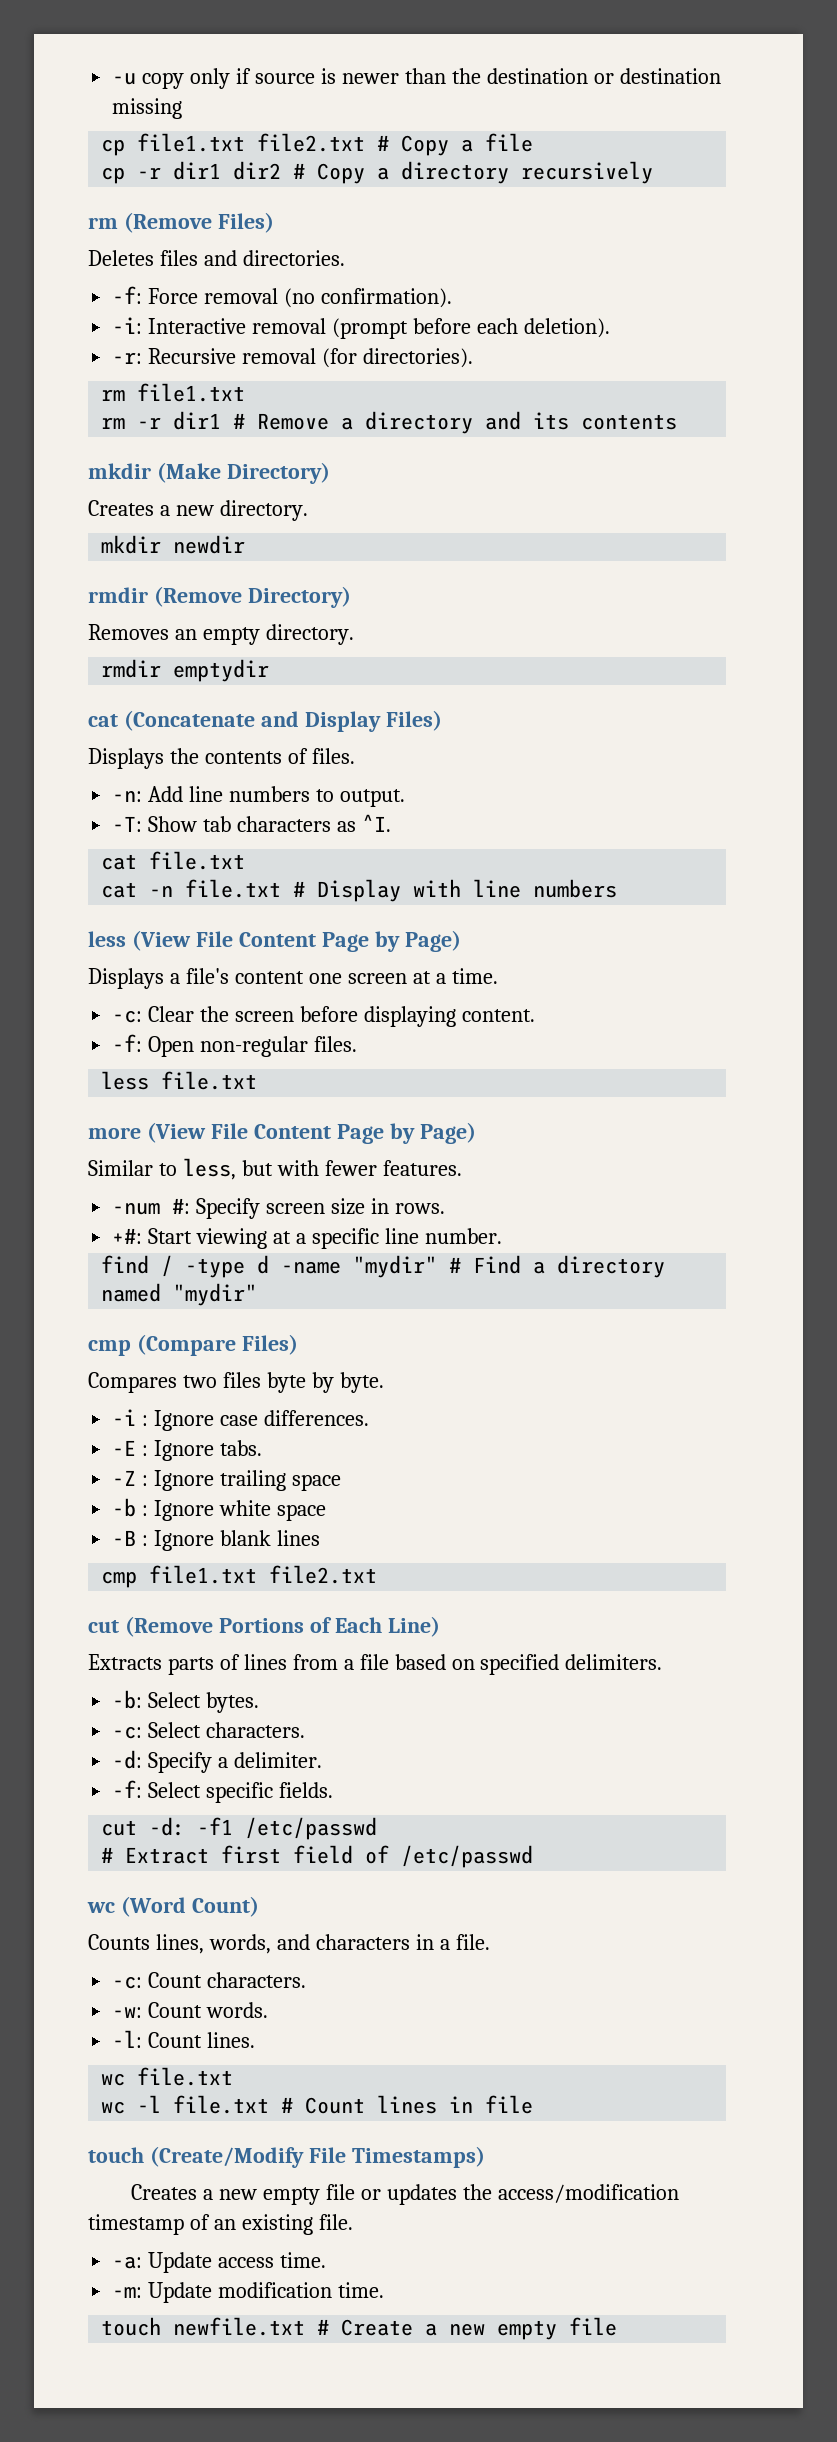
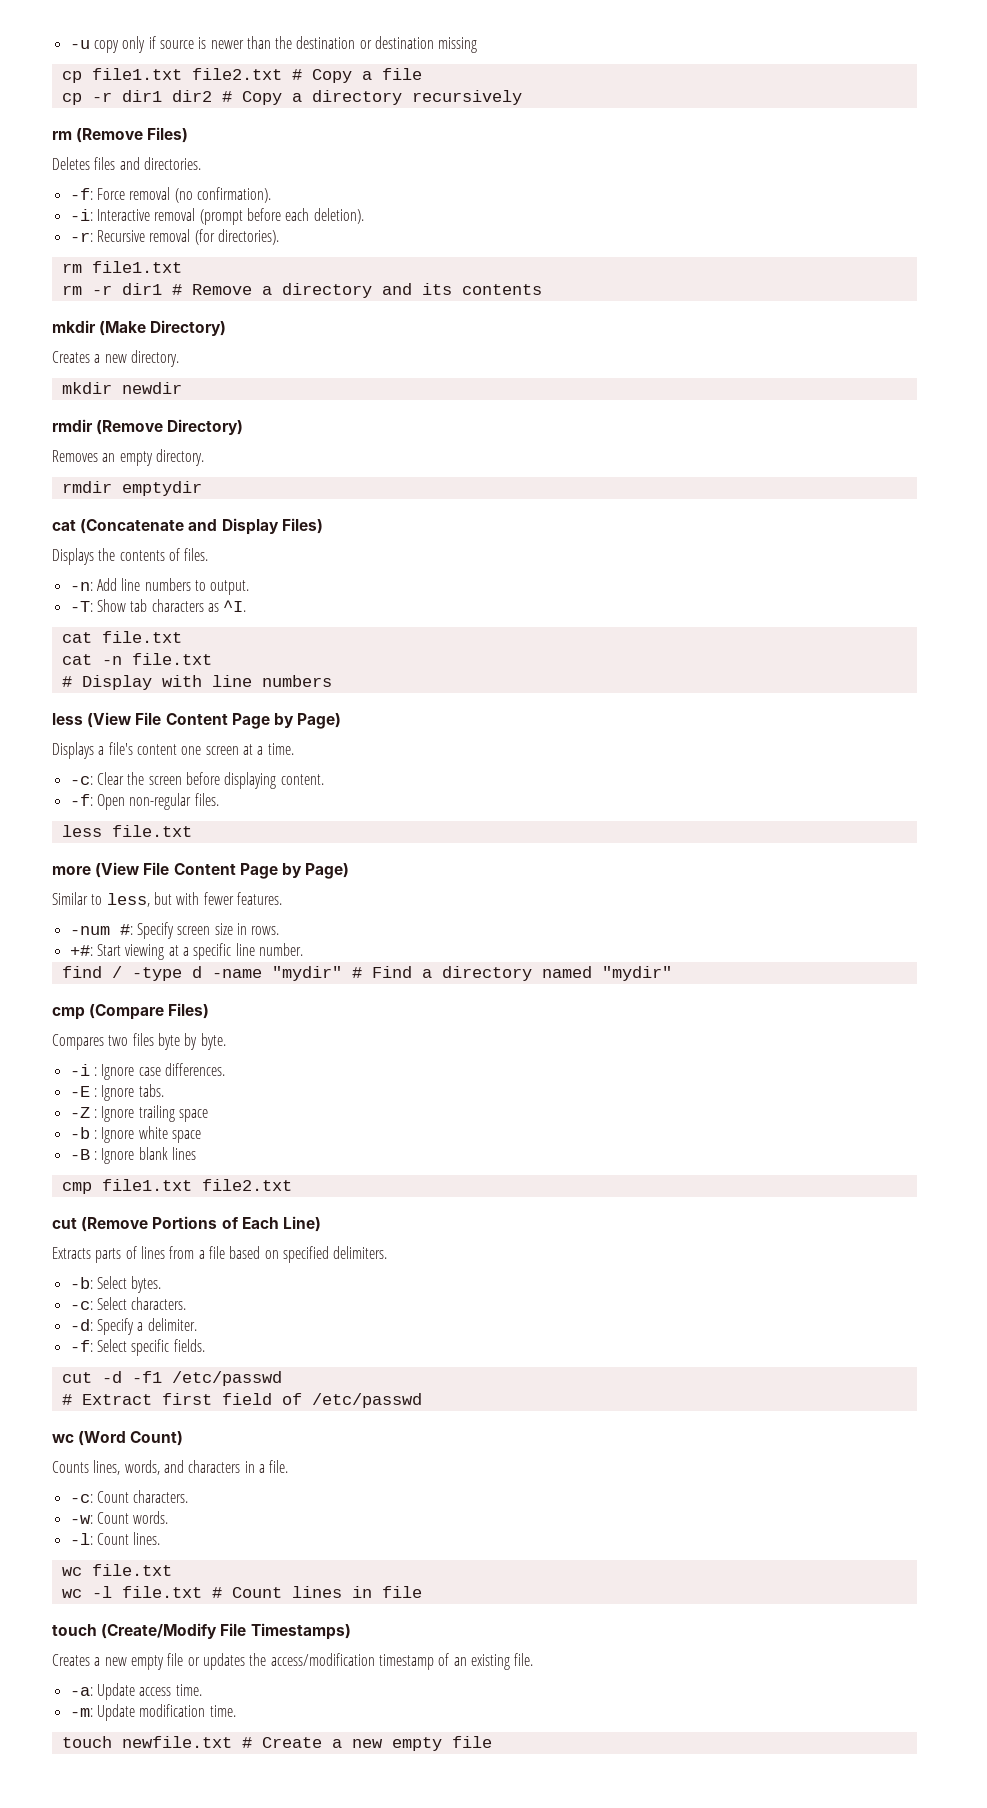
(282, 888) none -> (212, 659) //
[149,1817,186,1836] -d: -> [101,1371,122,1383] -d

